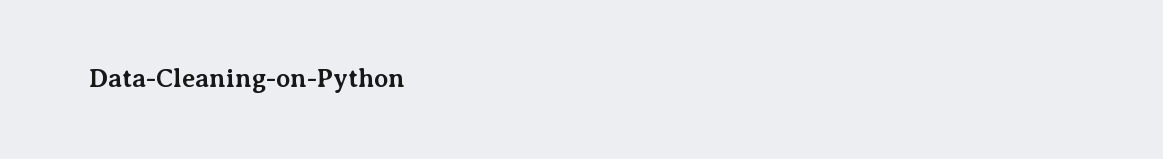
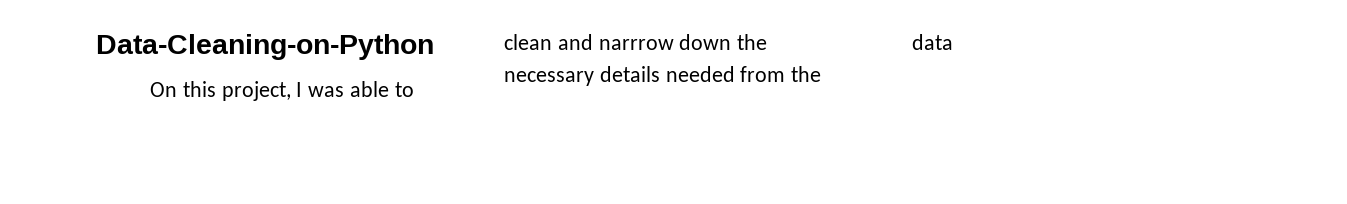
(405, 80) none -> [150,81,414,101] [504,34,768,50] [504,66,822,86] [912,34,953,50] // On this project, I was able to clean and narrrow down the necessary details needed from the data

